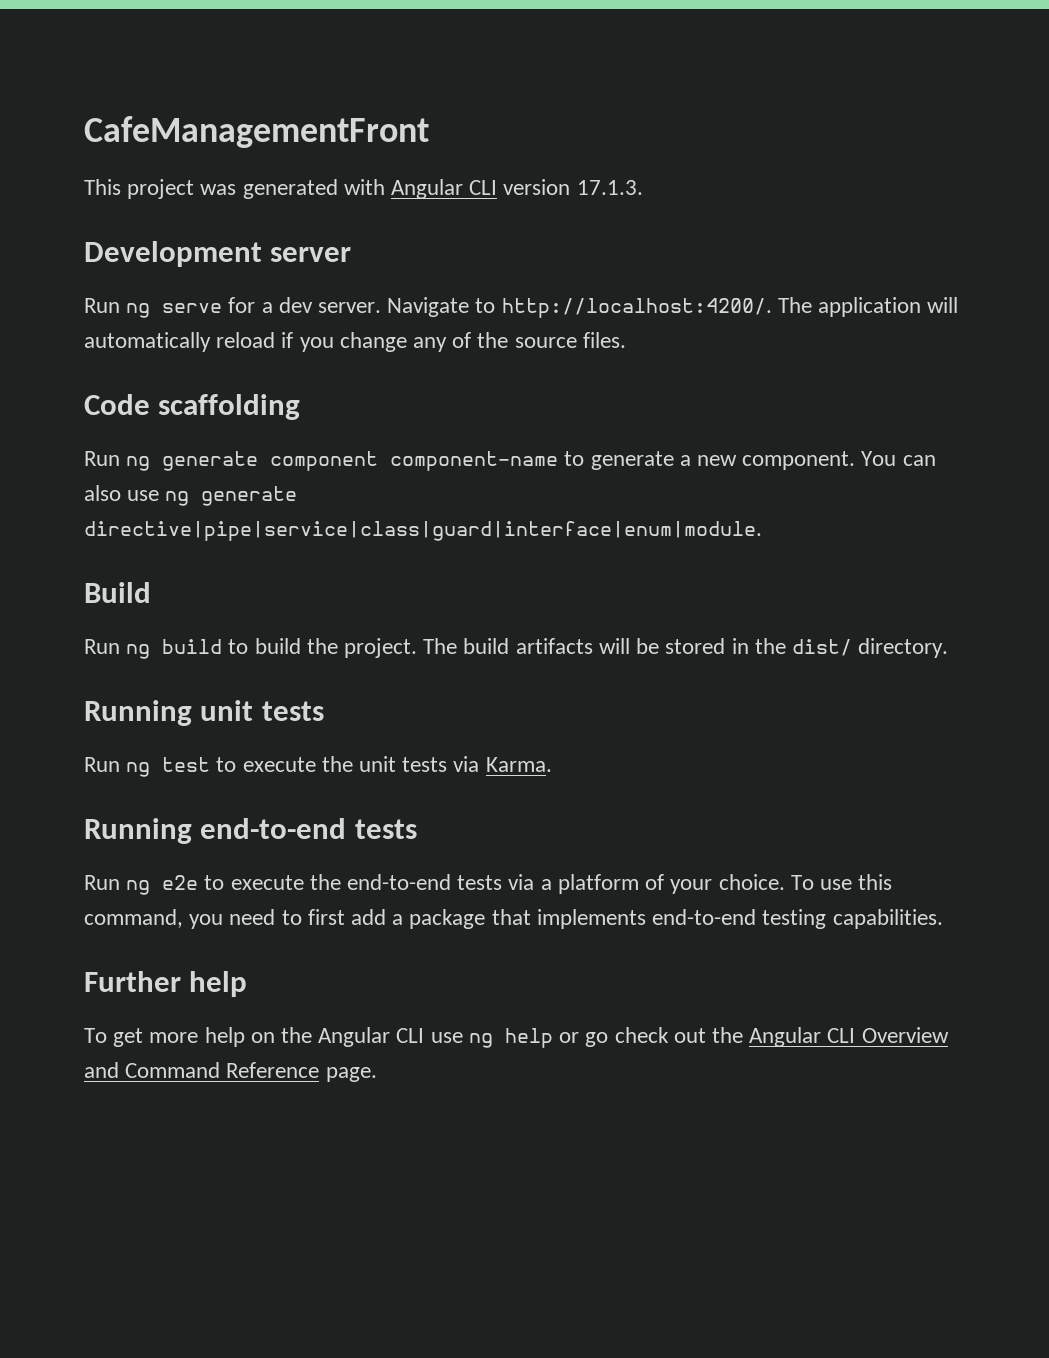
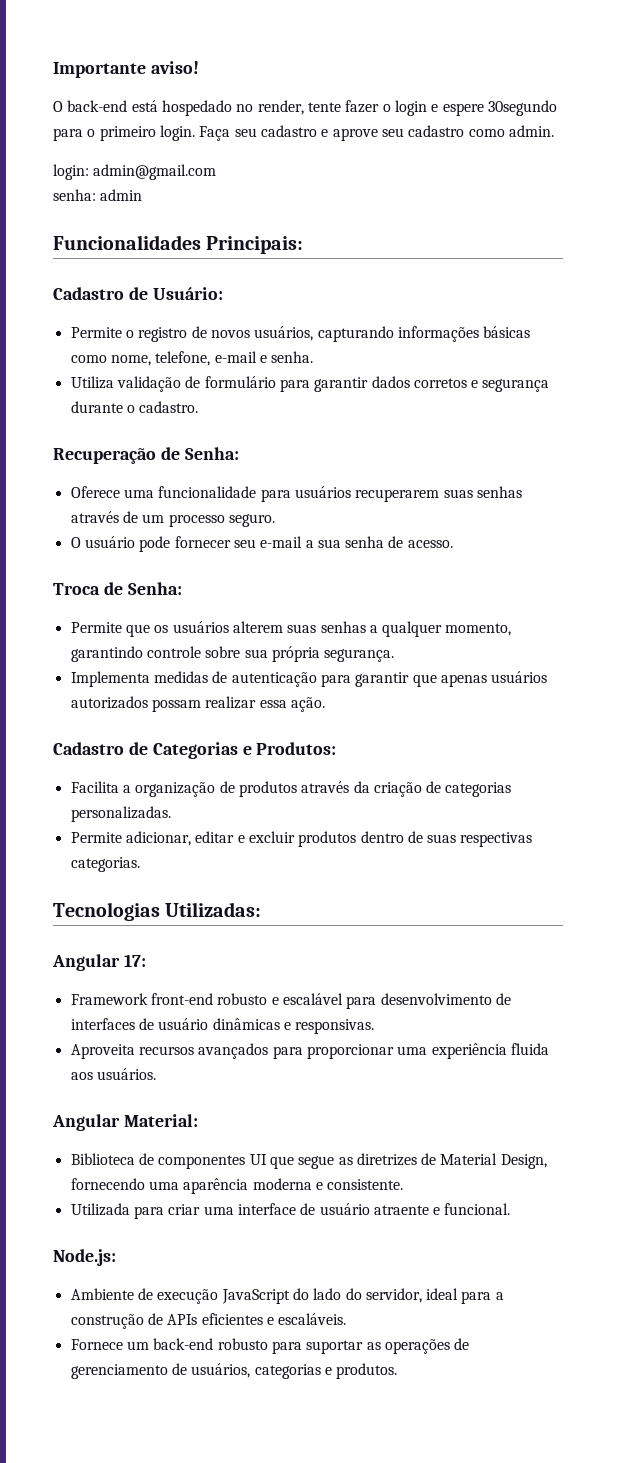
[84,116,429,148] [84,179,643,199] [84,241,352,267] [84,297,959,318] [84,332,626,352] [84,394,301,420] [84,451,936,471] [84,485,298,506] [84,521,762,541] [84,582,151,603] [84,638,949,659] [84,700,324,726] [84,756,552,777] [84,818,417,844] [84,874,893,895] [84,909,943,929] [84,971,248,997] [84,1027,949,1048] [84,1062,377,1082] CafeManagementFront // This project was generated with Angular CLI version 17.1.3. // Development server // Run ng serve for a dev server. Navigate to http://localhost:4200/. The application will automatically reload if you change any of the source files. // Code scaffolding // Run ng generate component component-name to generate a new component. You can also use ng generate directive|pipe|service|class|guard|interface|enum|module. // Build // Run ng build to build the project. The build artifacts will be stored in the dist/ directory. // Running unit tests // Run ng test to execute the unit tests via Karma. // Running end-to-end tests // Run ng e2e to execute the end-to-end tests via a platform of your choice. To use this command, you need to first add a package that implements end-to-end testing capabilities. // Further help // To get more help on the Angular CLI use ng help or go check out the Angular CLI Overview and Command Reference page. -> [53,61,199,78] [53,100,557,116] [53,125,554,141] [53,164,217,180] [53,189,143,201] [53,235,304,254] [53,287,223,300] [70,326,531,342] [70,351,314,366] [70,376,550,392] [70,401,199,413] [53,447,239,464] [70,486,522,502] [70,511,275,527] [70,536,453,552] [53,582,182,595] [70,621,512,637] [70,646,395,662] [70,671,548,687] [70,696,325,712] [53,742,337,759] [70,781,512,797] [70,806,171,822] [70,831,533,847] [70,857,140,872] [53,902,262,921] [52,954,146,971] [70,993,511,1009] [70,1018,375,1034] [70,1043,549,1059] [70,1068,156,1080] [52,1114,198,1131] [70,1153,547,1169] [70,1178,404,1194] [70,1203,511,1219] [53,1249,116,1266] [70,1288,504,1304] [70,1313,347,1329] [70,1338,470,1354] [70,1363,398,1379] Importante aviso! // O back-end está hospedado no render, tente fazer o login e espere 30segundo para o primeiro login. Faça seu cadastro e aprove seu cadastro como admin. // login: admin@gmail.com // senha: admin // Funcionalidades Principais: // Cadastro de Usuário: // Permite o registro de novos usuários, capturando informações básicas como nome, telefone, e-mail e senha. // Utiliza validação de formulário para garantir dados corretos e segurança durante o cadastro. // Recuperação de Senha: // Oferece uma funcionalidade para usuários recuperarem suas senhas através de um processo seguro. // O usuário pode fornecer seu e-mail a sua senha de acesso. // Troca de Senha: // Permite que os usuários alterem suas senhas a qualquer momento, garantindo controle sobre sua própria segurança. // Implementa medidas de autenticação para garantir que apenas usuários autorizados possam realizar essa ação. // Cadastro de Categorias e Produtos: // Facilita a organização de produtos através da criação de categorias personalizadas. // Permite adicionar, editar e excluir produtos dentro de suas respectivas categorias. // Tecnologias Utilizadas: // Angular 17: // Framework front-end robusto e escalável para desenvolvimento de interfaces de usuário dinâmicas e responsivas. // Aproveita recursos avançados para proporcionar uma experiência fluida aos usuários. // Angular Material: // Biblioteca de componentes UI que segue as diretrizes de Material Design, fornecendo uma aparência moderna e consistente. // Utilizada para criar uma interface de usuário atraente e funcional. // Node.js: // Ambiente de execução JavaScript do lado do servidor, ideal para a construção de APIs eficientes e escaláveis. // Fornece um back-end robusto para suportar as operações de gerenciamento de usuários, categorias e produtos.

